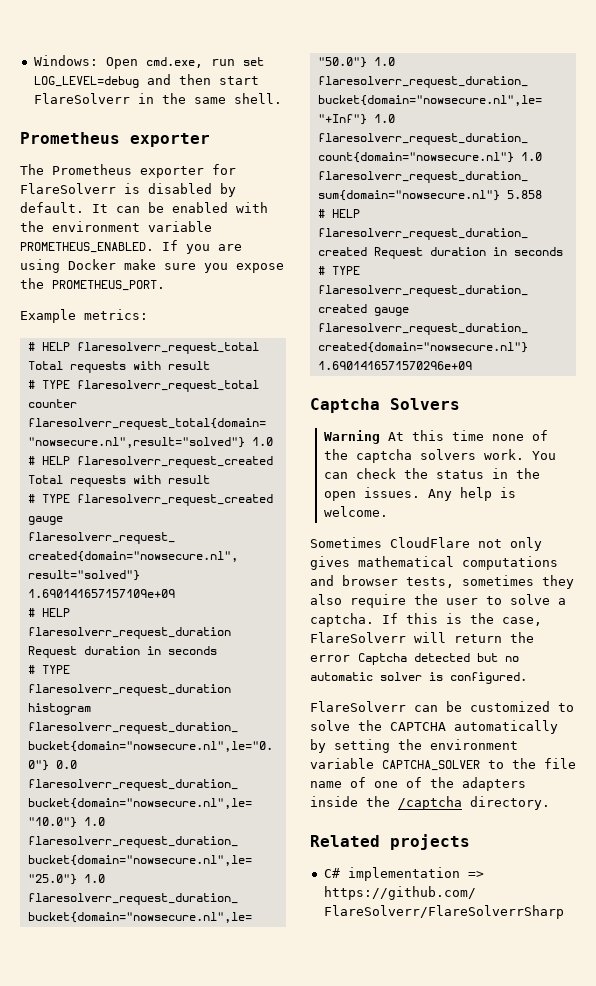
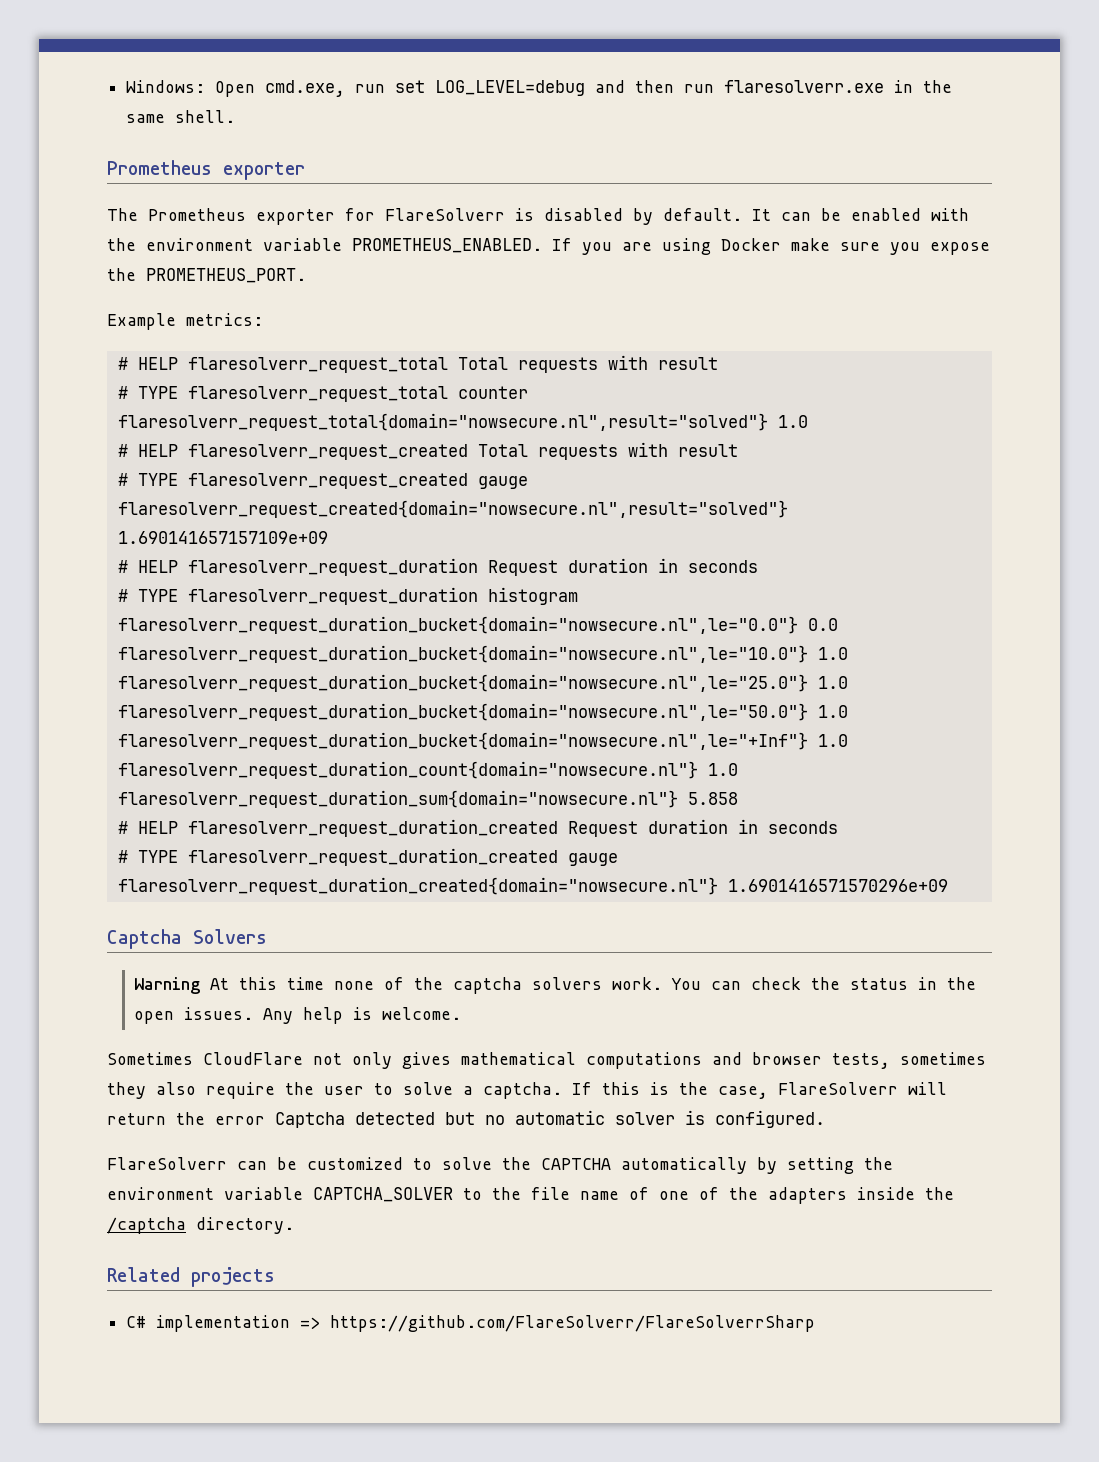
[218,76,259,85] [33,93,130,104] start FlareSolverr -> [684,80,885,93] run flaresolverr.exe

